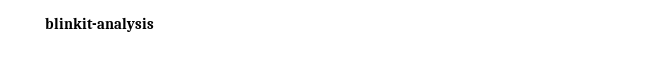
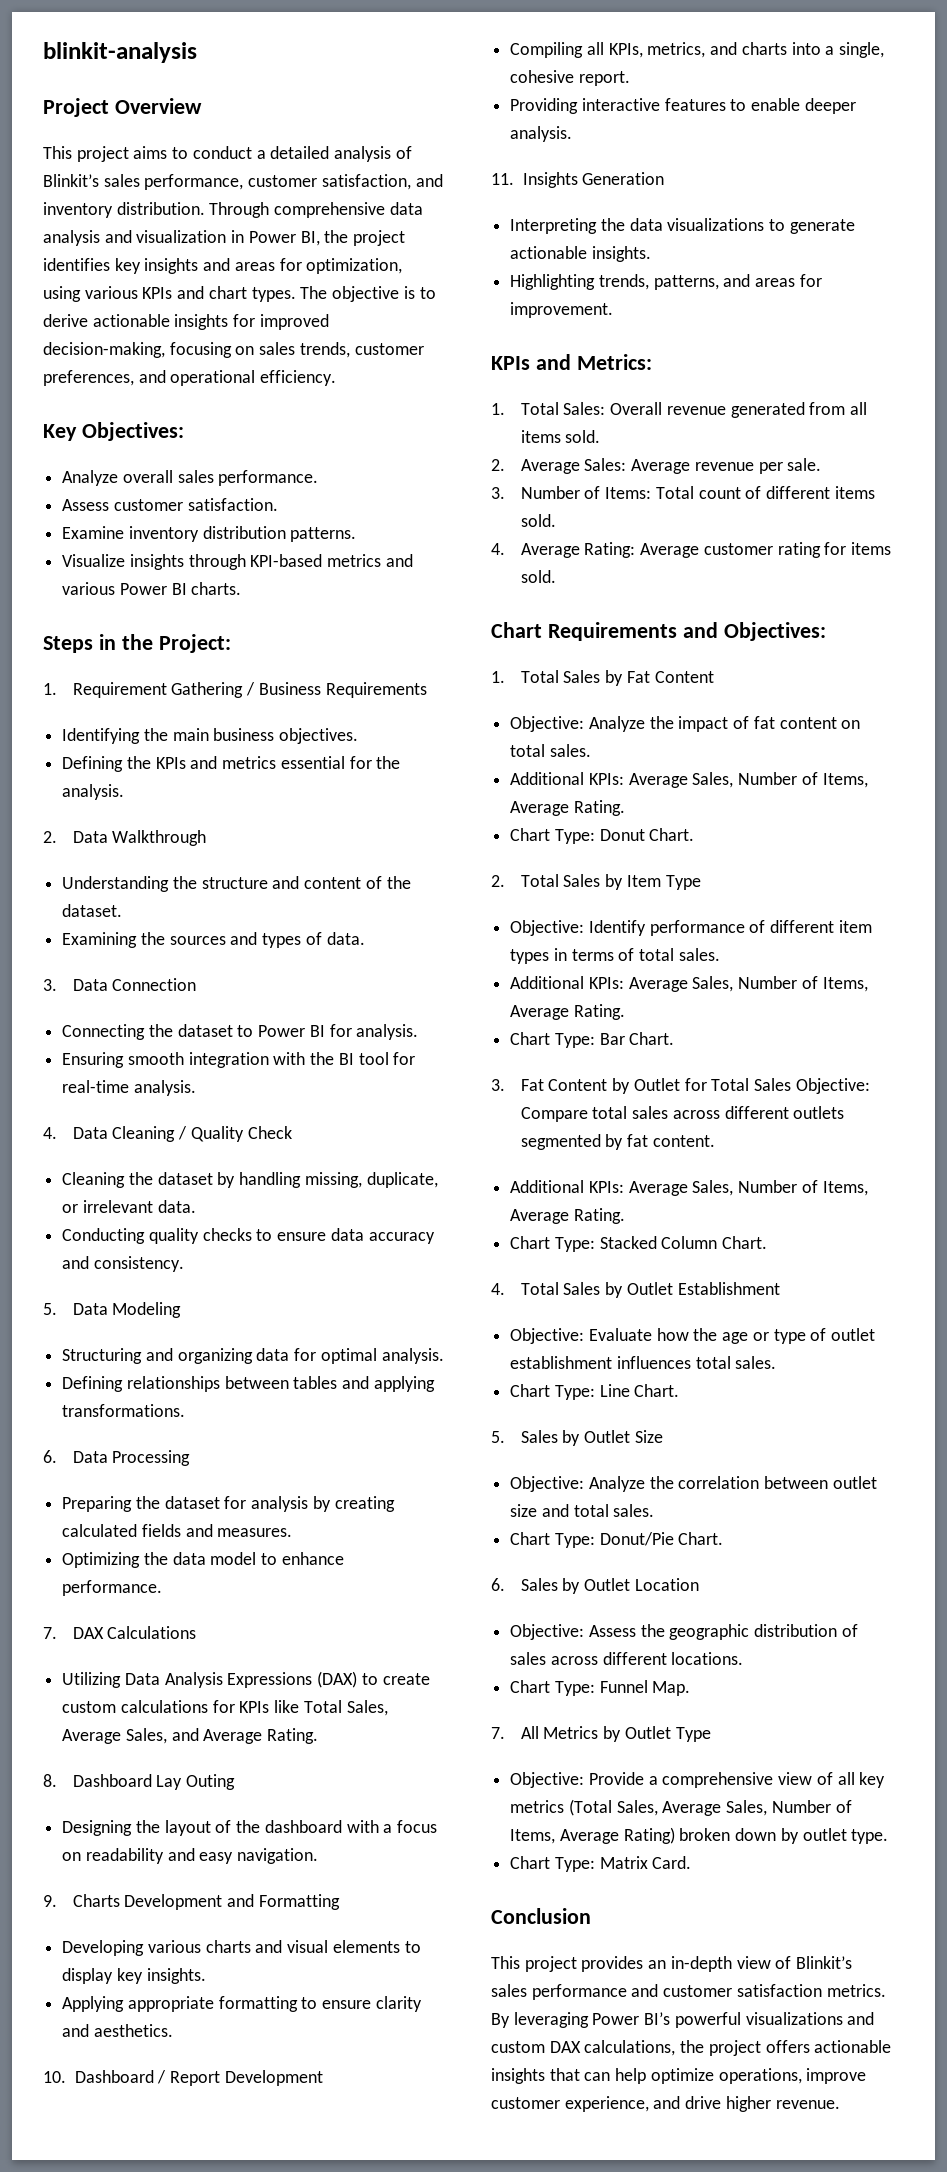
(154, 24) none -> [43,98,202,117] [43,146,412,162] [43,174,443,190] [43,202,423,218] [43,230,406,246] [43,258,403,274] [43,286,436,302] [43,314,329,330] [43,342,424,358] [43,370,337,386] [43,422,184,441] [62,470,319,486] [62,498,278,511] [62,526,357,542] [62,554,413,570] [62,582,242,595] [43,634,231,653] [43,682,427,698] [62,728,359,744] [62,756,401,772] [62,784,125,800] [43,830,207,846] [62,876,411,892] [62,904,123,917] [62,932,365,948] [43,978,197,991] [62,1024,419,1040] [62,1052,416,1068] [62,1080,196,1096] [43,1126,292,1142] [62,1172,438,1188] [62,1200,196,1213] [62,1228,435,1244] [62,1256,184,1272] [43,1302,182,1318] [62,1348,444,1364] [62,1376,435,1392] [62,1404,186,1417] [43,1450,191,1466] [62,1496,395,1512] [62,1524,293,1537] [62,1552,344,1568] [62,1580,163,1596] [43,1626,197,1639] [62,1671,430,1688] [62,1700,388,1716] [62,1728,319,1744] [43,1774,236,1790] [62,1820,438,1836] [62,1848,319,1864] [43,1894,340,1910] [62,1940,421,1956] [62,1968,206,1984] [62,1996,422,2012] [62,2024,173,2037] [43,2070,323,2086] [510,42,885,58] [510,70,630,86] [510,98,856,114] [510,126,573,142] [491,172,665,188] [510,218,855,234] [510,246,651,262] [510,274,822,290] [510,302,614,318] [491,354,652,370] [491,402,867,418] [520,430,601,443] [491,458,822,474] [491,486,875,499] [520,514,556,527] [491,542,891,558] [520,570,556,583] [491,622,826,641] [491,670,714,686] [510,716,861,732] [510,744,591,757] [510,772,868,788] [510,800,625,816] [510,828,695,844] [491,874,701,890] [510,920,872,936] [510,948,720,964] [510,976,868,992] [510,1004,625,1020] [510,1032,675,1048] [491,1078,870,1094] [520,1106,845,1122] [520,1134,715,1150] [510,1180,868,1196] [510,1208,625,1224] [510,1236,768,1252] [491,1282,780,1298] [510,1328,876,1344] [510,1356,777,1369] [510,1384,680,1400] [491,1430,663,1446] [510,1476,877,1492] [510,1504,655,1517] [510,1532,724,1548] [491,1578,699,1594] [510,1624,858,1640] [510,1652,744,1665] [510,1680,691,1696] [491,1726,711,1742] [510,1772,886,1788] [510,1799,852,1816] [510,1827,889,1844] [510,1856,692,1872] [491,1908,591,1924] [491,1956,853,1972] [491,1984,886,2000] [491,2012,875,2028] [491,2040,892,2056] [491,2068,867,2084] [491,2096,840,2112] // Project Overview // This project aims to conduct a detailed analysis of Blinkit’s sales performance, customer satisfaction, and inventory distribution. Through comprehensive data analysis and visualization in Power BI, the project identifies key insights and areas for optimization, using various KPIs and chart types. The objective is to derive actionable insights for improved decision-making, focusing on sales trends, customer preferences, and operational efficiency. // Key Objectives: // Analyze overall sales performance. // Assess customer satisfaction. // Examine inventory distribution patterns. // Visualize insights through KPI-based metrics and various Power BI charts. // Steps in the Project: // 1. Requirement Gathering / Business Requirements // Identifying the main business objectives. // Defining the KPIs and metrics essential for the analysis. // 2. Data Walkthrough // Understanding the structure and content of the dataset. // Examining the sources and types of data. // 3. Data Connection // Connecting the dataset to Power BI for analysis. // Ensuring smooth integration with the BI tool for real-time analysis. // 4. Data Cleaning / Quality Check // Cleaning the dataset by handling missing, duplicate, or irrelevant data. // Conducting quality checks to ensure data accuracy and consistency. // 5. Data Modeling // Structuring and organizing data for optimal analysis. // Defining relationships between tables and applying transformations. // 6. Data Processing // Preparing the dataset for analysis by creating calculated fields and measures. // Optimizing the data model to enhance performance. // 7. DAX Calculations // Utilizing Data Analysis Expressions (DAX) to create custom calculations for KPIs like Total Sales, Average Sales, and Average Rating. // 8. Dashboard Lay Outing // Designing the layout of the dashboard with a focus on readability and easy navigation. // 9. Charts Development and Formatting // Developing various charts and visual elements to display key insights. // Applying appropriate formatting to ensure clarity and aesthetics. // 10. Dashboard / Report Development // Compiling all KPIs, metrics, and charts into a single, cohesive report. // Providing interactive features to enable deeper analysis. // 11. Insights Generation // Interpreting the data visualizations to generate actionable insights. // Highlighting trends, patterns, and areas for improvement. // KPIs and Metrics: // 1. Total Sales: Overall revenue generated from all items sold. // 2. Average Sales: Average revenue per sale. // 3. Number of Items: Total count of different items sold. // 4. Average Rating: Average customer rating for items sold. // Chart Requirements and Objectives: // 1. Total Sales by Fat Content // Objective: Analyze the impact of fat content on total sales. // Additional KPIs: Average Sales, Number of Items, Average Rating. // Chart Type: Donut Chart. // 2. Total Sales by Item Type // Objective: Identify performance of different item types in terms of total sales. // Additional KPIs: Average Sales, Number of Items, Average Rating. // Chart Type: Bar Chart. // 3. Fat Content by Outlet for Total Sales Objective: Compare total sales across different outlets segmented by fat content. // Additional KPIs: Average Sales, Number of Items, Average Rating. // Chart Type: Stacked Column Chart. // 4. Total Sales by Outlet Establishment // Objective: Evaluate how the age or type of outlet establishment influences total sales. // Chart Type: Line Chart. // 5. Sales by Outlet Size // Objective: Analyze the correlation between outlet size and total sales. // Chart Type: Donut/Pie Chart. // 6. Sales by Outlet Location // Objective: Assess the geographic distribution of sales across different locations. // Chart Type: Funnel Map. // 7. All Metrics by Outlet Type // Objective: Provide a comprehensive view of all key metrics (Total Sales, Average Sales, Number of Items, Average Rating) broken down by outlet type. // Chart Type: Matrix Card. // Conclusion // This project provides an in-depth view of Blinkit’s sales performance and customer satisfaction metrics. By leveraging Power BI’s powerful visualizations and custom DAX calculations, the project offers actionable insights that can help optimize operations, improve customer experience, and drive higher revenue.

